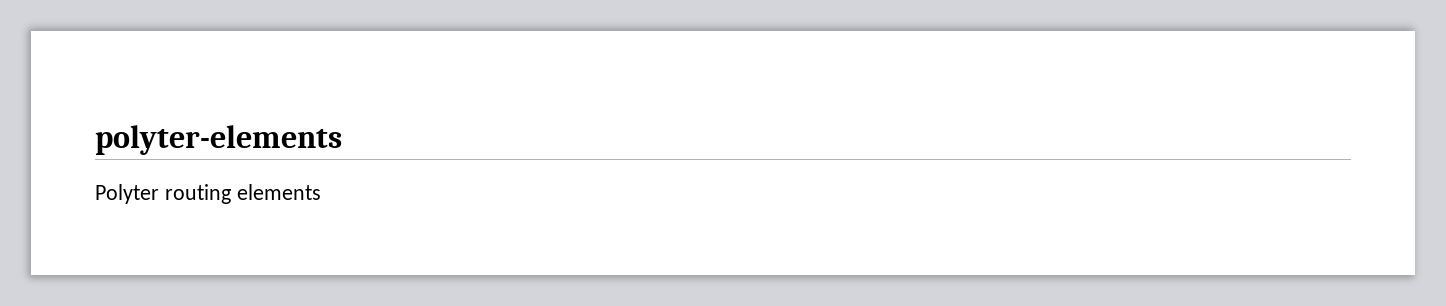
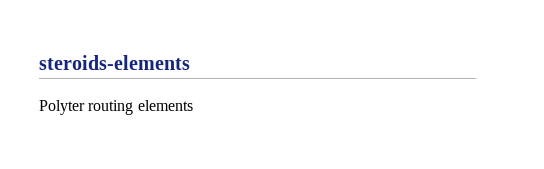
[95,125,342,155] polyter-elements -> [39,55,190,70] steroids-elements

